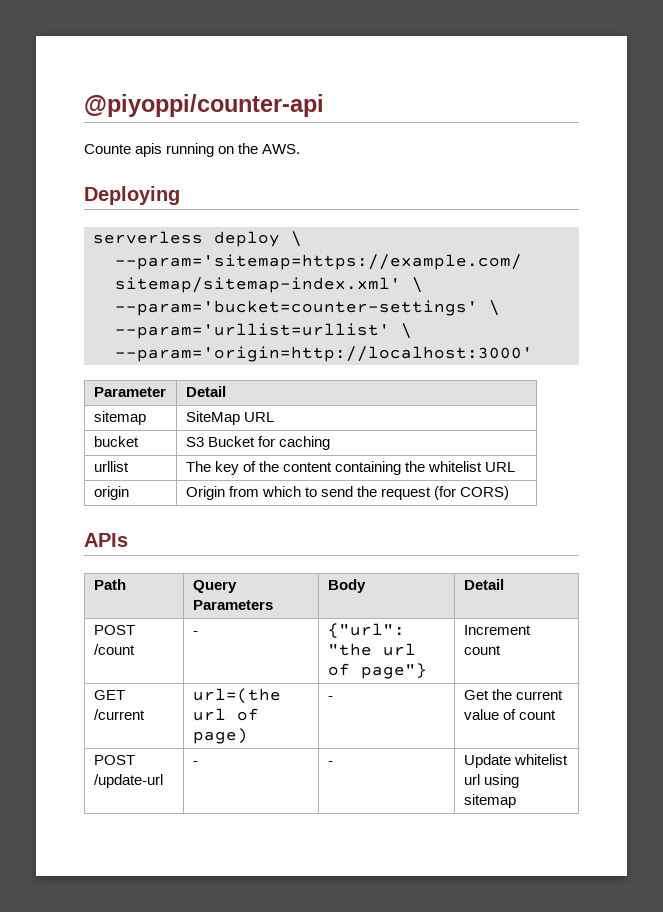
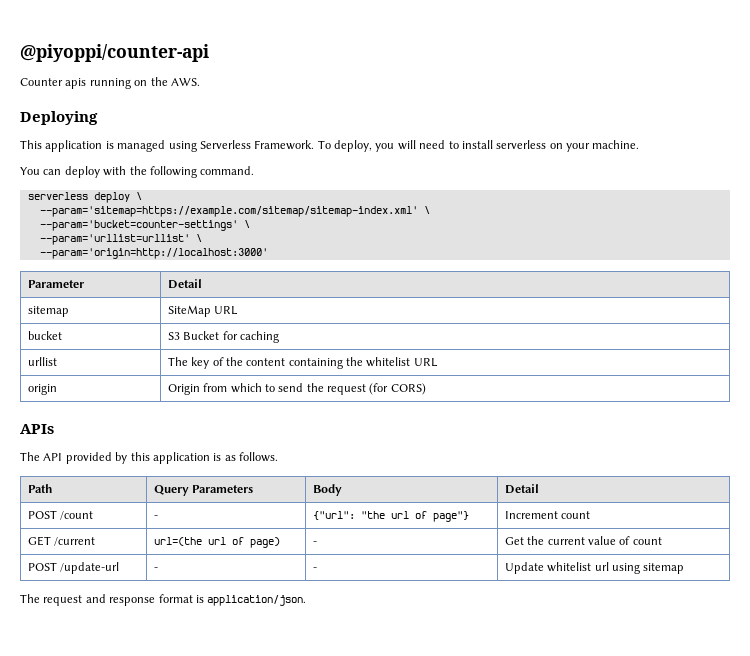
[84,144,131,154] Counte -> [20,78,63,86] Counter
(180, 195) none -> [20,140,640,152] [20,166,255,178] // This application is managed using Serverless Framework. To deploy, you will need to install serverless on your machine. // You can deploy with the following command.
(128, 540) none -> [20,452,278,464] // The API provided by this application is as follows.
(516, 801) none -> [20,594,307,606] // The request and response format is application/json.

